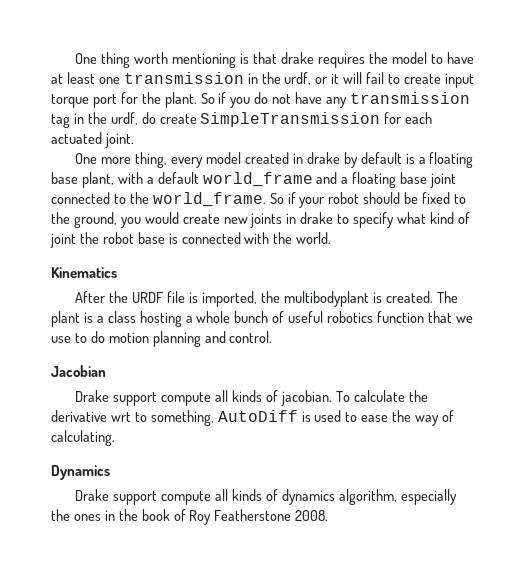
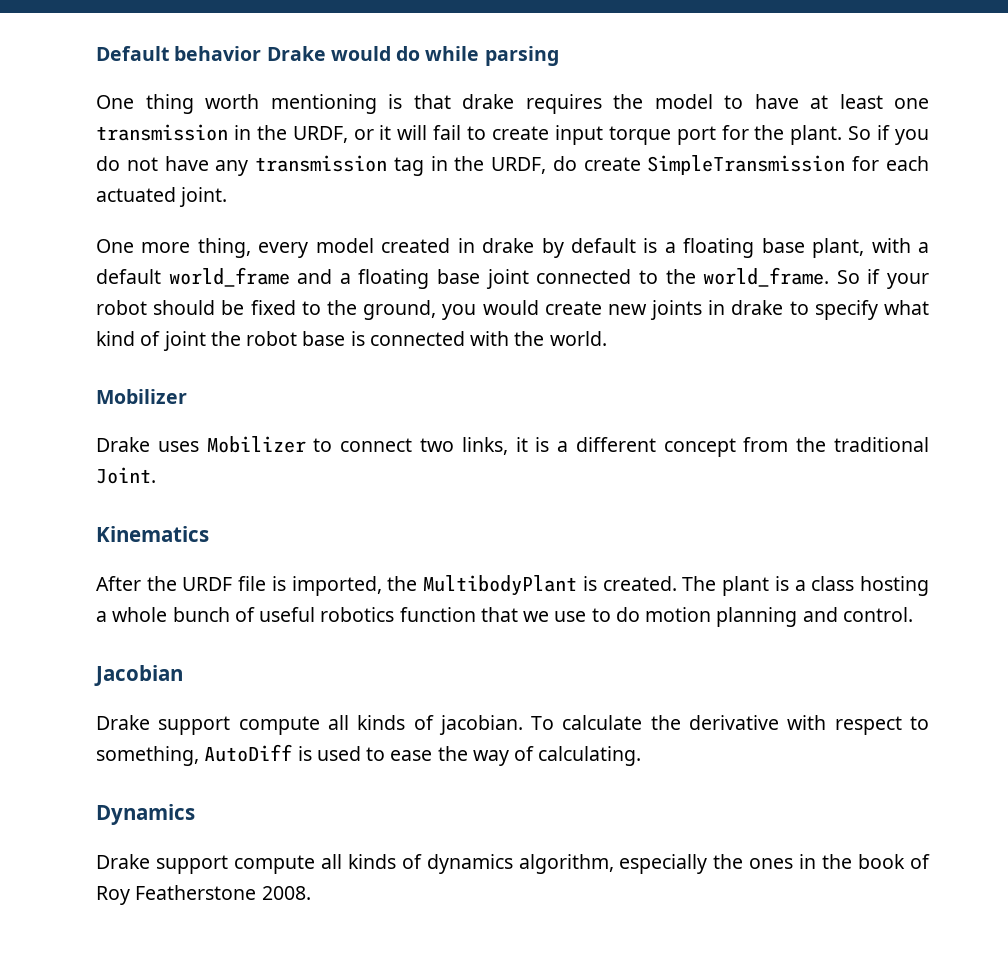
(75, 58) none -> [96,46,559,66] Default behavior Drake would do while parsing //
[284,72,312,85] urdf, -> [292,126,348,143] URDF,
[110,112,138,125] urdf, -> [491,157,547,174] URDF,
(332, 238) none -> [96,389,187,404] [96,436,930,457] [96,467,156,484] // Mobilizer // Drake uses Mobilizer to connect two links, it is a different concept from the traditional Joint.
[283,291,369,307] multibodyplant -> [423,575,578,596] MultibodyPlant
[110,412,131,422] wrt -> [787,715,902,735] with respect

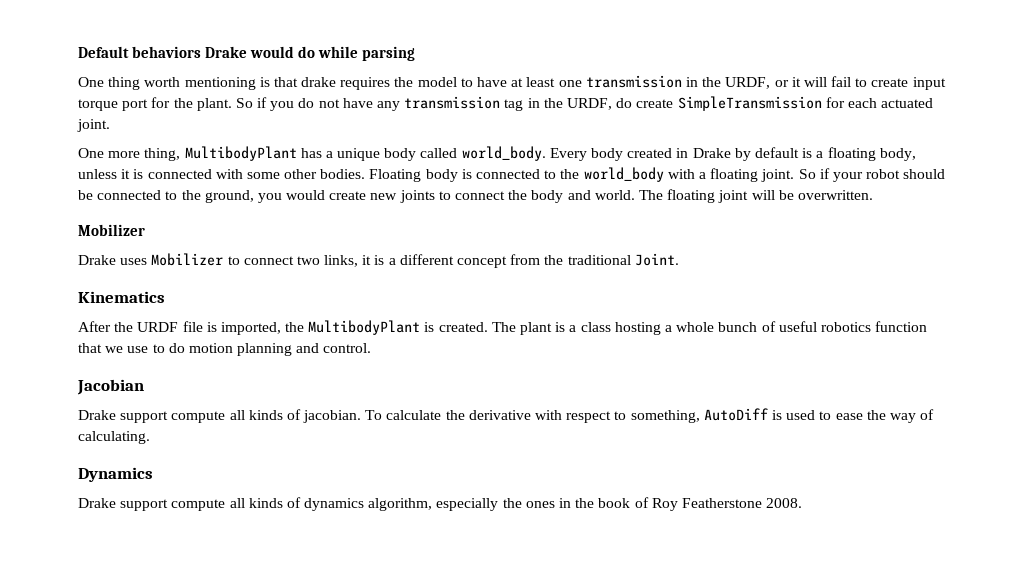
[174,46,262,61] behavior -> [132,46,202,58] behaviors
[258,238,374,258] every model -> [184,146,624,161] MultibodyPlant has a unique body called world_body. Every body
[482,238,535,253] drake -> [692,148,731,158] Drake
[761,238,929,258] [96,267,830,289] base plant, with a default world_frame and a floating base joint connected to the world_frame. -> [879,148,916,161] [78,167,795,182] body, unless it is connected with some other bodies. Floating body is connected to the world_body with a floating joint.
[250,300,296,315] fixed -> [97,190,162,200] connected
[708,300,929,320] [96,331,607,351] in drake to specify what kind of joint the robot base is connected with the world. -> [438,189,873,203] to connect the body and world. The floating joint will be overwritten.

